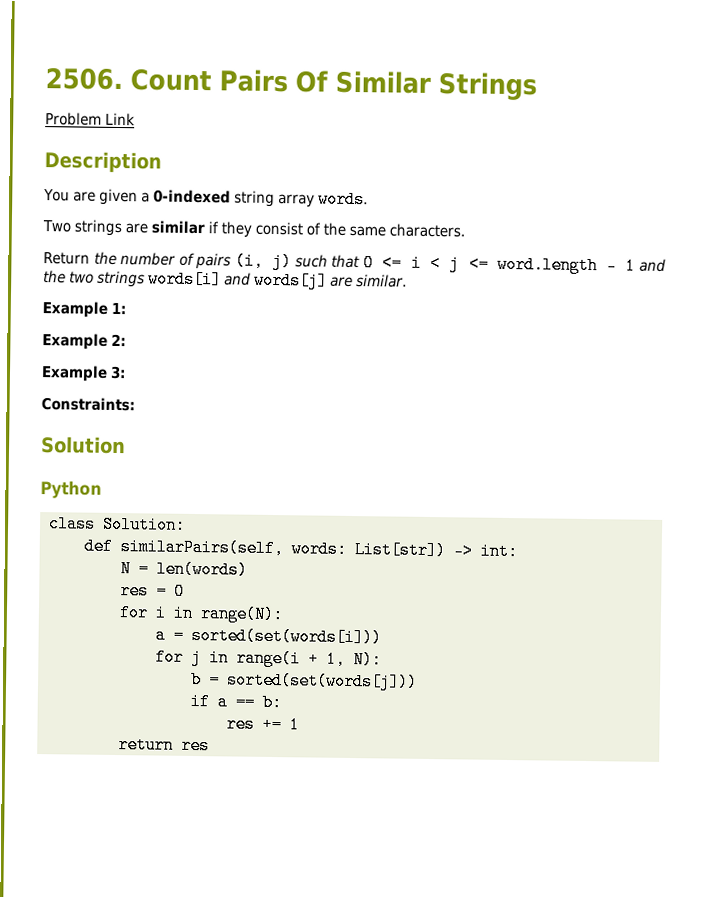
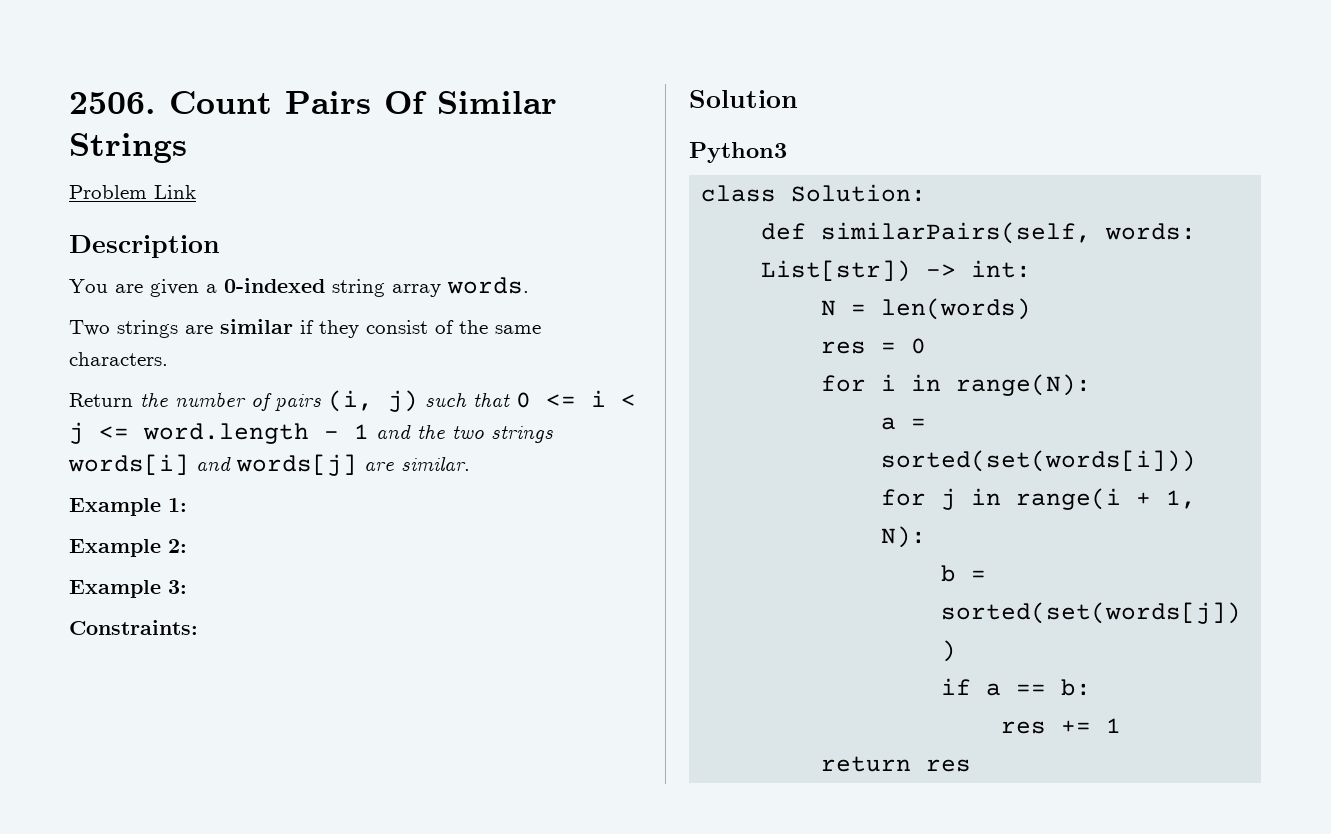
[40,481,102,499] Python -> [689,142,787,163] Python3

